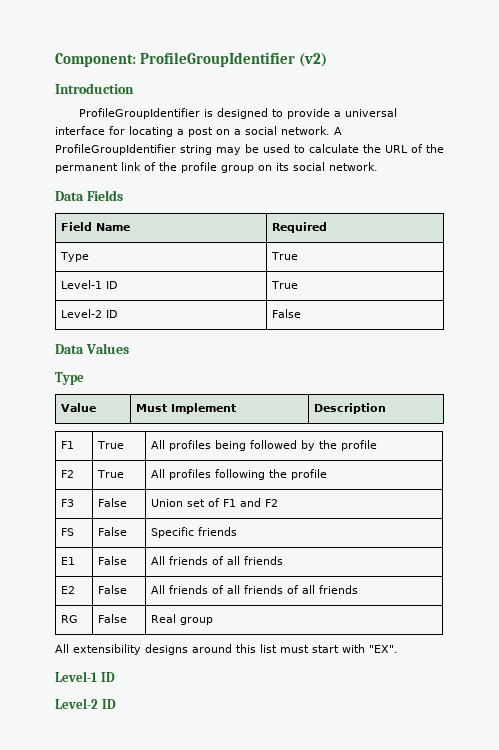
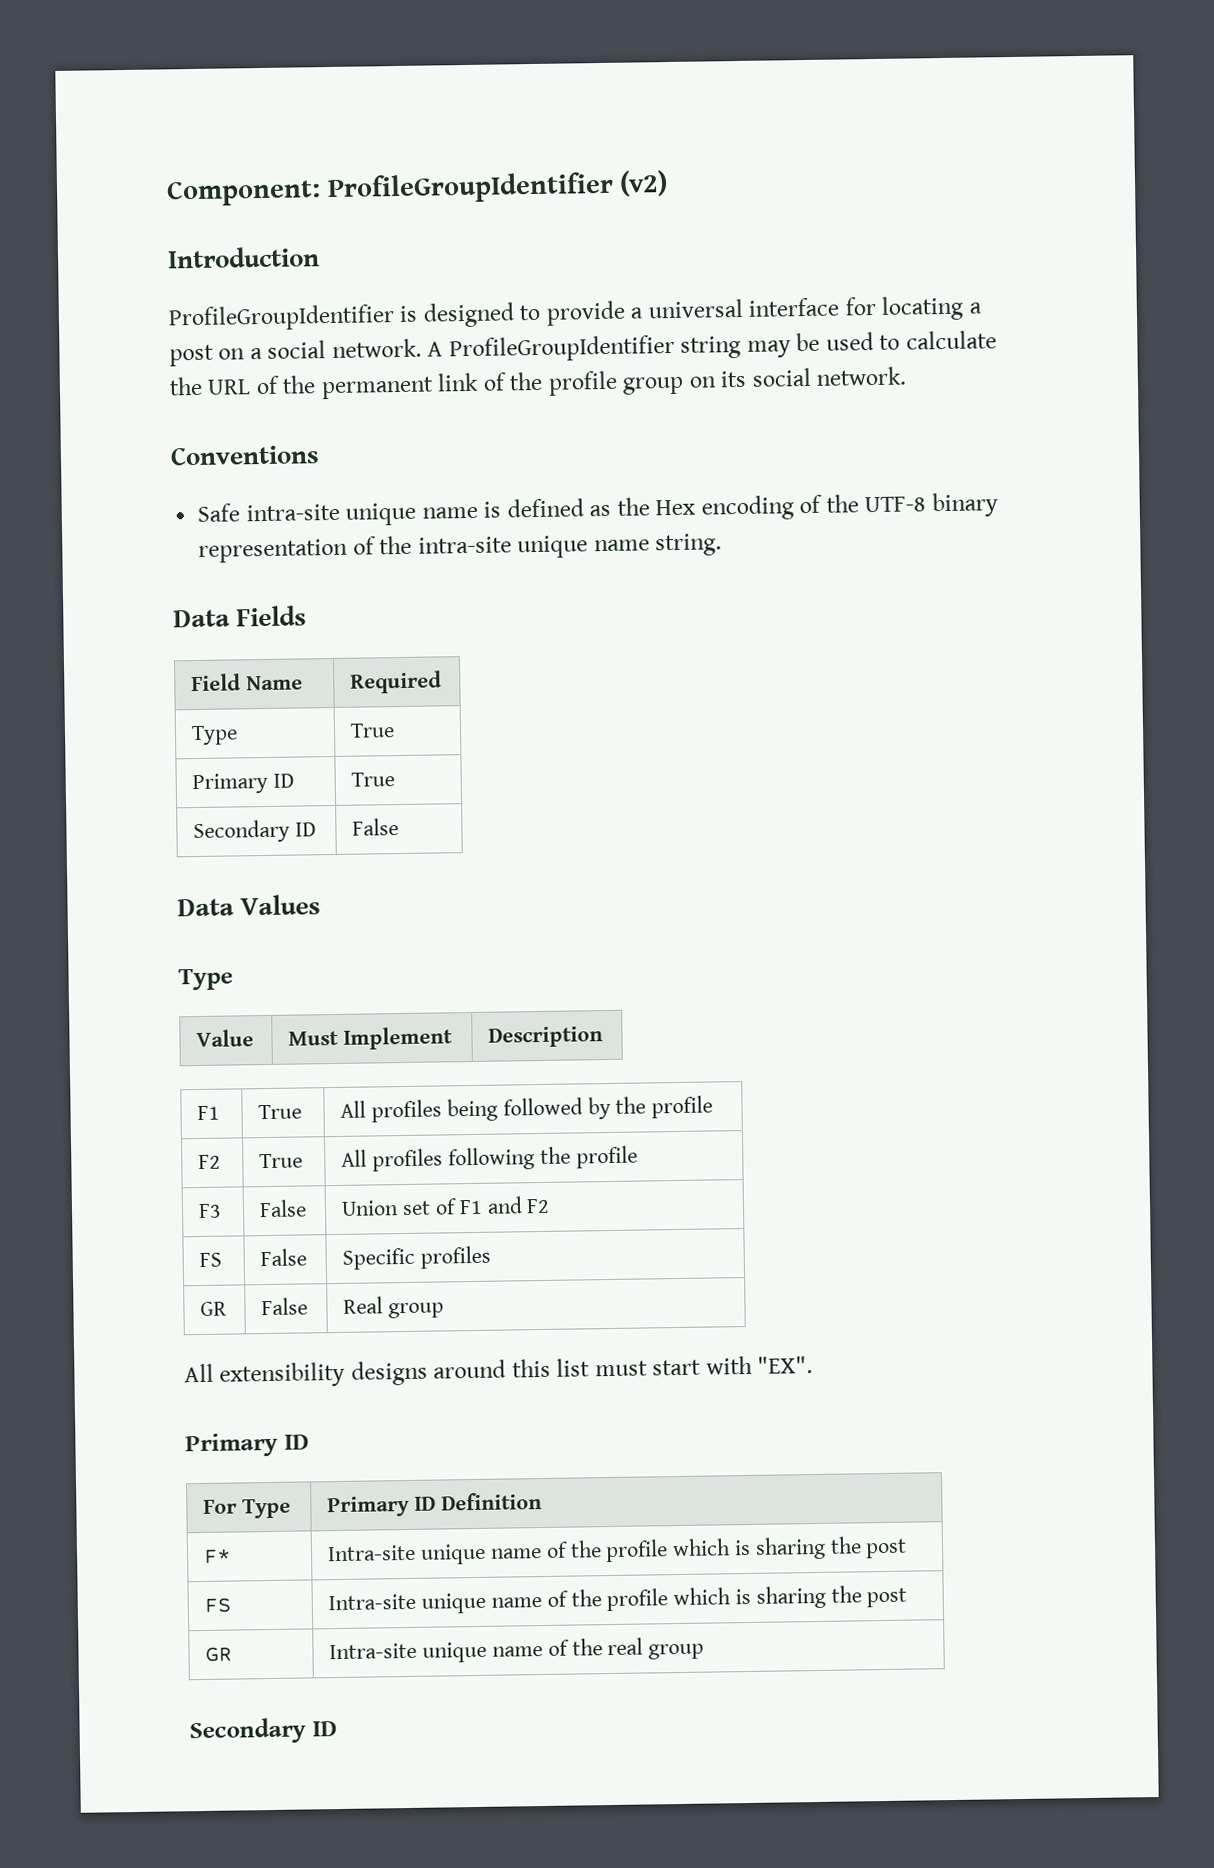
(378, 166) none -> [170,445,320,466] [197,492,998,526] [198,533,723,563] // Conventions // Safe intra-site unique name is defined as the Hex encoding of the UTF-8 binary representation of the intra-site unique name string.
[60,280,102,289] Level-1 -> [192,772,269,795] Primary
[60,309,102,318] Level-2 -> [193,819,291,844] Secondary
[197,527,237,536] [60,557,75,565] [97,556,127,565] [150,556,283,565] [60,586,75,594] [97,585,127,594] [150,585,358,594] [60,615,78,623] friends // E1 | False | All friends of all friends // E2 | False | All friends of all friends of all friends // RG -> [420,1245,492,1269] [200,1301,228,1316] profiles // GR
[55,671,115,682] [55,698,98,709] Level-1 ID // Level-2 -> [185,1432,309,1458] [203,1498,292,1519] [327,1492,543,1518] [203,1548,232,1564] [327,1536,908,1565] [204,1597,232,1613] [328,1585,908,1614] [205,1646,233,1662] [329,1637,705,1663] [189,1717,306,1745] Primary ID // For Type | Primary ID Definition // F* | Intra-site unique name of the profile which is sharing the post // FS | Intra-site unique name of the profile which is sharing the post // GR | Intra-site unique name of the real group // Secondary

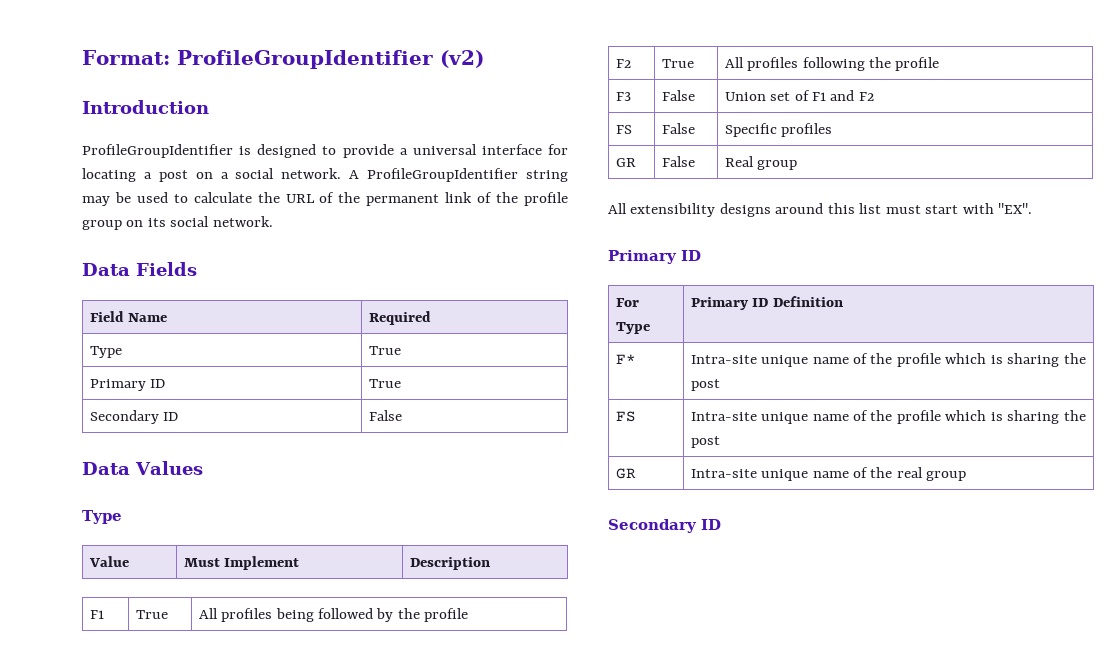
[166,179,321,207] Component: -> [82,50,170,65] Format:
[170,445,320,466] [197,492,998,526] [198,533,723,563] // Conventions // Safe intra-site unique name is defined as the Hex encoding of the UTF-8 binary representation of the intra-site unique name string. -> (273, 221) none

